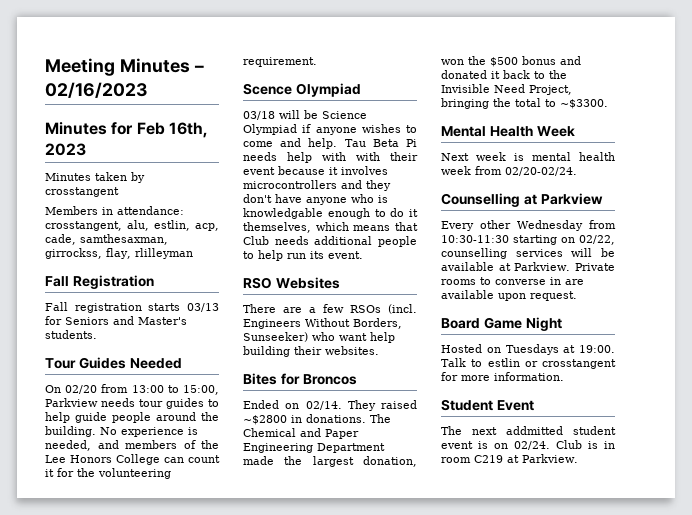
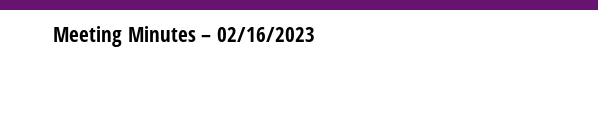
[45,122,208,138] [45,143,86,156] [45,172,145,183] [45,187,119,197] [45,206,184,215] [45,220,219,231] [45,234,168,245] [45,248,193,259] [45,275,154,289] [45,302,219,313] [45,316,187,325] [45,330,97,339] [45,357,182,369] [45,384,219,395] [45,398,219,409] [45,412,219,423] [45,426,198,437] [45,440,219,451] [45,454,220,465] [45,468,171,479] [243,57,317,67] [243,83,361,97] [243,110,367,120] [243,124,417,135] [243,138,417,149] [243,152,418,163] [243,166,388,175] [243,180,391,191] [243,194,388,205] [243,208,418,219] [243,222,418,233] [243,236,417,247] [243,250,363,261] [243,277,340,289] [243,304,417,314] [243,318,402,329] [243,332,395,343] [243,346,379,357] [243,373,357,385] [243,400,417,411] [243,414,391,425] [243,428,359,439] [243,443,385,453] [243,456,417,467] [441,56,581,67] [441,70,567,79] [441,84,572,95] [441,98,608,109] [441,126,575,137] [441,152,615,161] [441,166,577,176] [441,193,603,207] [441,220,616,231] [441,235,615,245] [441,248,615,259] [441,262,615,271] [441,277,584,285] [441,290,577,301] [441,317,562,331] [441,344,615,355] [441,358,616,369] [441,372,564,381] [441,399,534,411] [441,426,616,435] [441,440,615,450] [441,454,578,463] // Minutes for Feb 16th, 2023 // Minutes taken by crosstangent // Members in attendance: crosstangent, alu, estlin, acp, cade, samthesaxman, girrockss, flay, rlilleyman // Fall Registration // Fall registration starts 03/13 for Seniors and Master's students. // Tour Guides Needed // On 02/20 from 13:00 to 15:00, Parkview needs tour guides to help guide people around the building. No experience is needed, and members of the Lee Honors College can count it for the volunteering requirement. // Scence Olympiad // 03/18 will be Science Olympiad if anyone wishes to come and help. Tau Beta Pi needs help with with their event because it involves microcontrollers and they don't have anyone who is knowledgable enough to do it themselves, which means that Club needs additional people to help run its event. // RSO Websites // There are a few RSOs (incl. Engineers Without Borders, Sunseeker) who want help building their websites. // Bites for Broncos // Ended on 02/14. They raised ~$2800 in donations. The Chemical and Paper Engineering Department made the largest donation, won the $500 bonus and donated it back to the Invisible Need Project, bringing the total to ~$3300. // Mental Health Week // Next week is mental health week from 02/20-02/24. // Counselling at Parkview // Every other Wednesday from 10:30-11:30 starting on 02/22, counselling services will be available at Parkview. Private rooms to converse in are available upon request. // Board Game Night // Hosted on Tuesdays at 19:00. Talk to estlin or crosstangent for more information. // Student Event // The next addmitted student event is on 02/24. Club is in room C219 at Parkview. -> (315, 34) none

